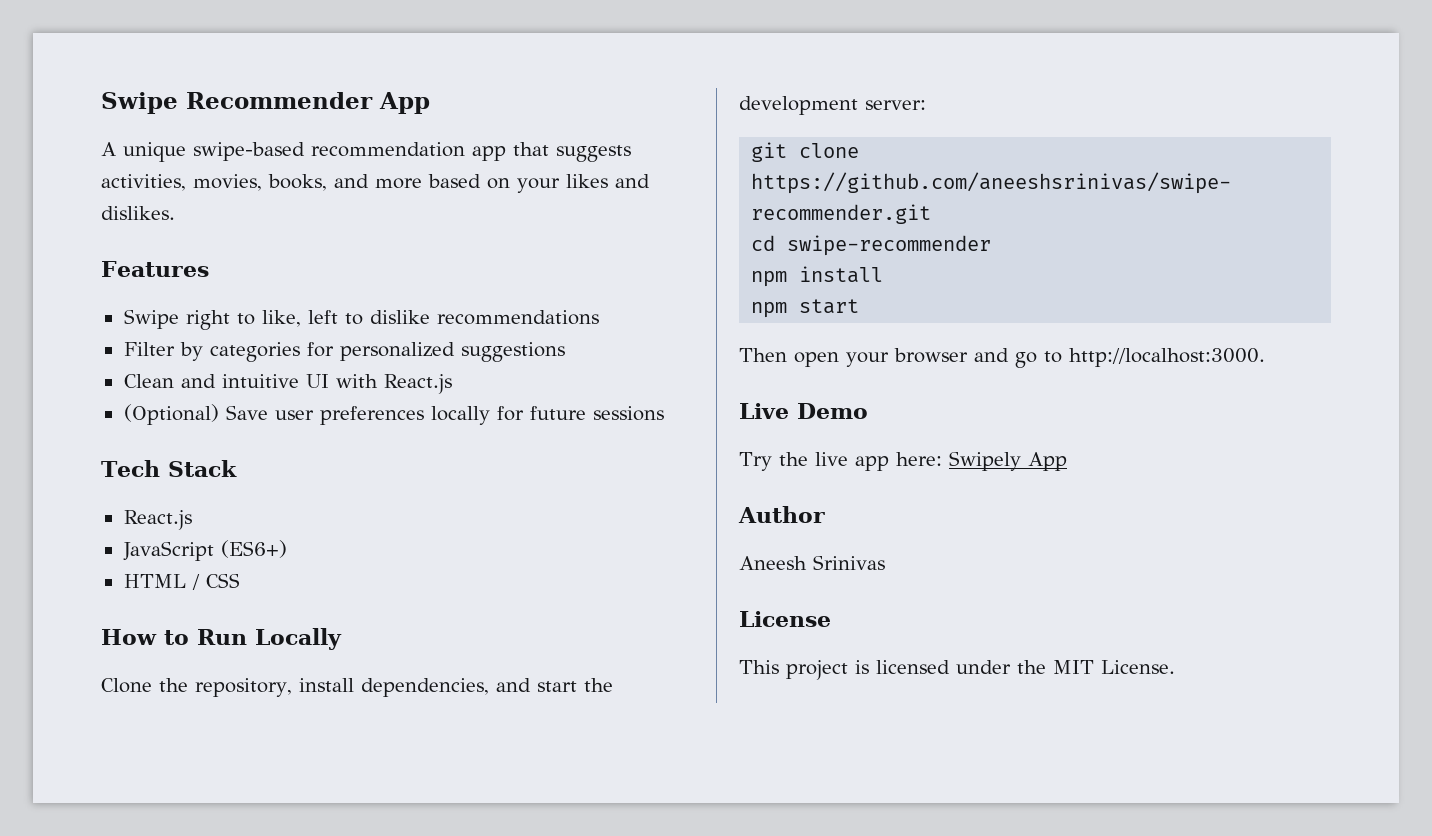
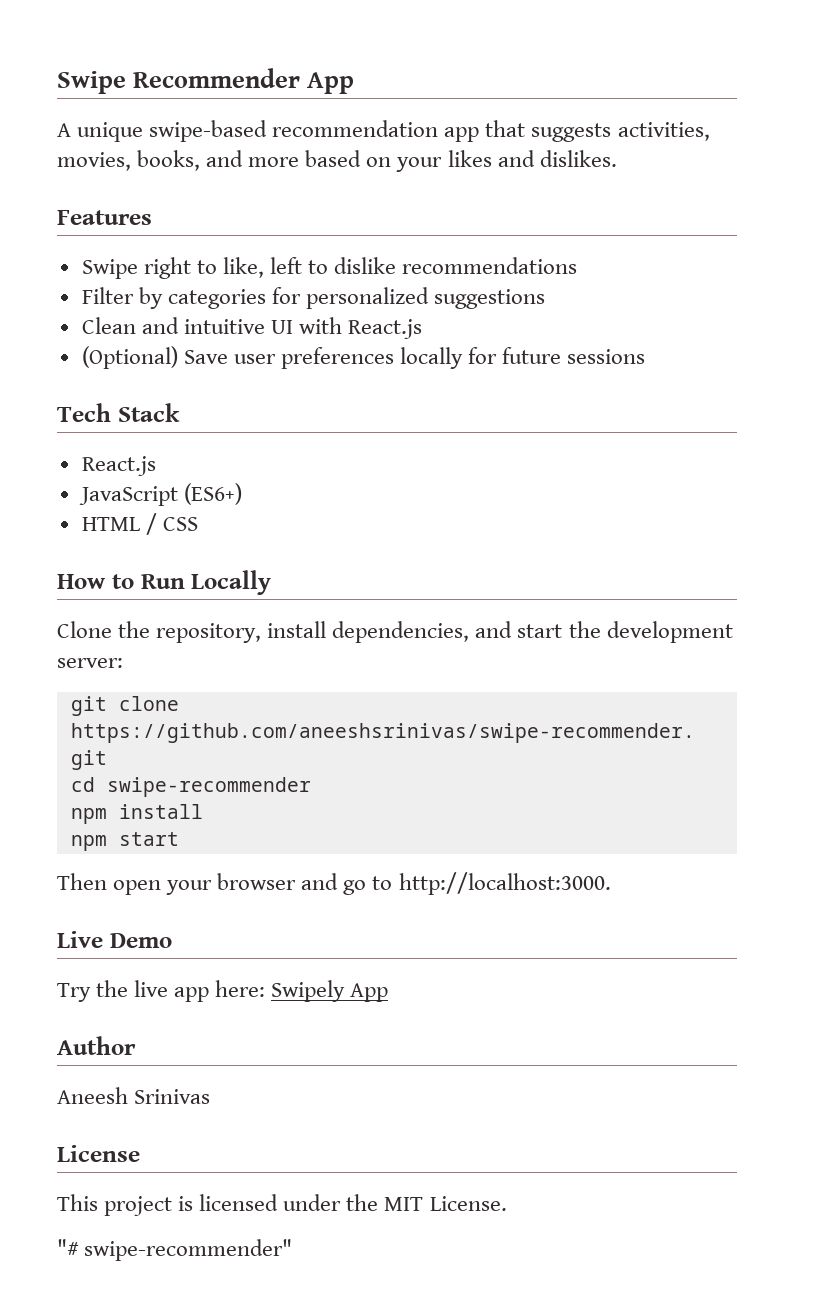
(1175, 667) none -> [57,1239,293,1261] // "# swipe-recommender"

